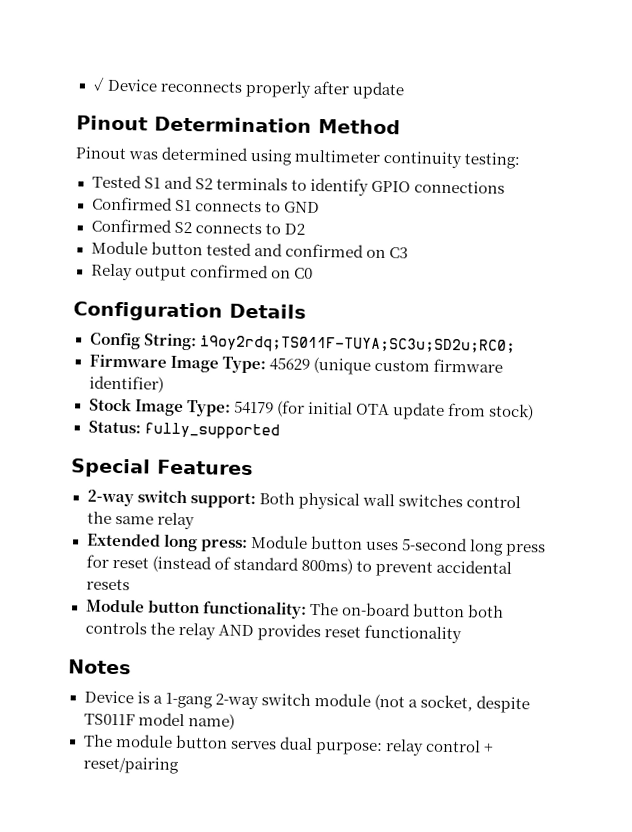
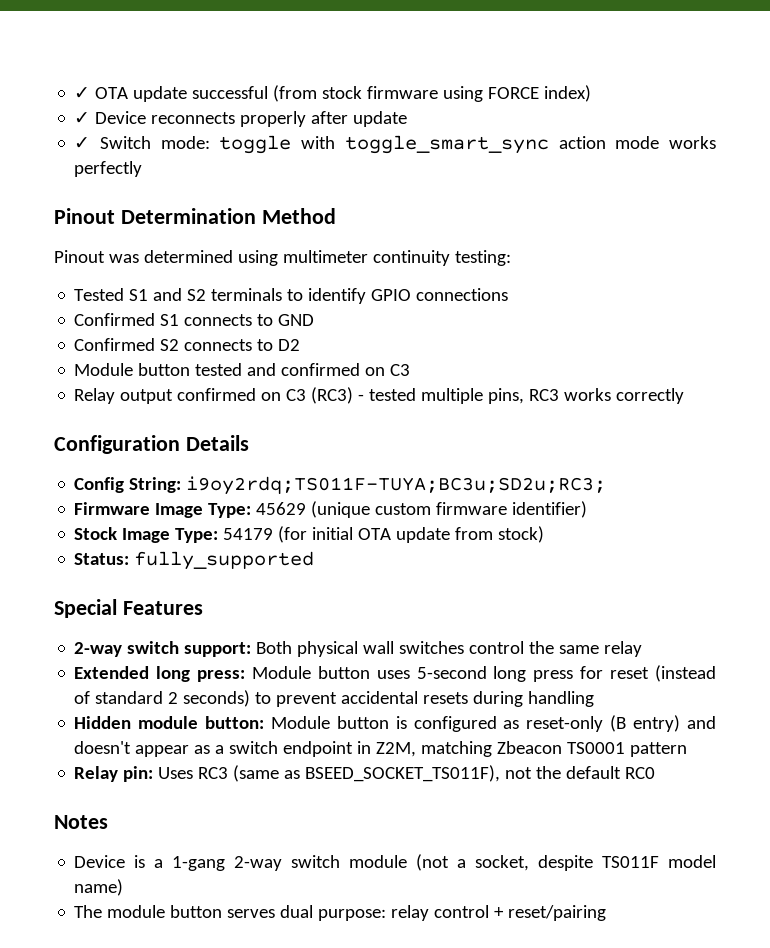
[92,76,105,91] ✓ -> [74,85,592,102] [74,112,91,124] ✓ OTA update successful (from stock firmware using FORCE index) // ✓
(405, 90) none -> [74,135,716,154] [74,161,143,177] // ✓ Switch mode: toggle with toggle_smart_sync action mode works perfectly
[293,267,313,279] C0 -> [286,387,685,404] C3 (RC3) - tested multiple pins, RC3 works correctly
[198,335,516,355] i9oy2rdq;TS011F-TUYA;SC3u;SD2u;RC0; -> [186,476,607,495] i9oy2rdq;TS011F-TUYA;BC3u;SD2u;RC3;
[300,557,353,575] 800ms) -> [168,690,251,707] 2 seconds)
[85,598,504,619] [84,621,462,644] // Module button functionality: The on-board button both controls the relay AND provides reset functionality -> [473,691,595,707] [74,715,716,732] [74,741,688,757] [74,765,656,782] during handling // Hidden module button: Module button is configured as reset-only (B entry) and doesn't appear as a switch endpoint in Z2M, matching Zbeacon TS0001 pattern // Relay pin: Uses RC3 (same as BSEED_SOCKET_TS011F), not the default RC0

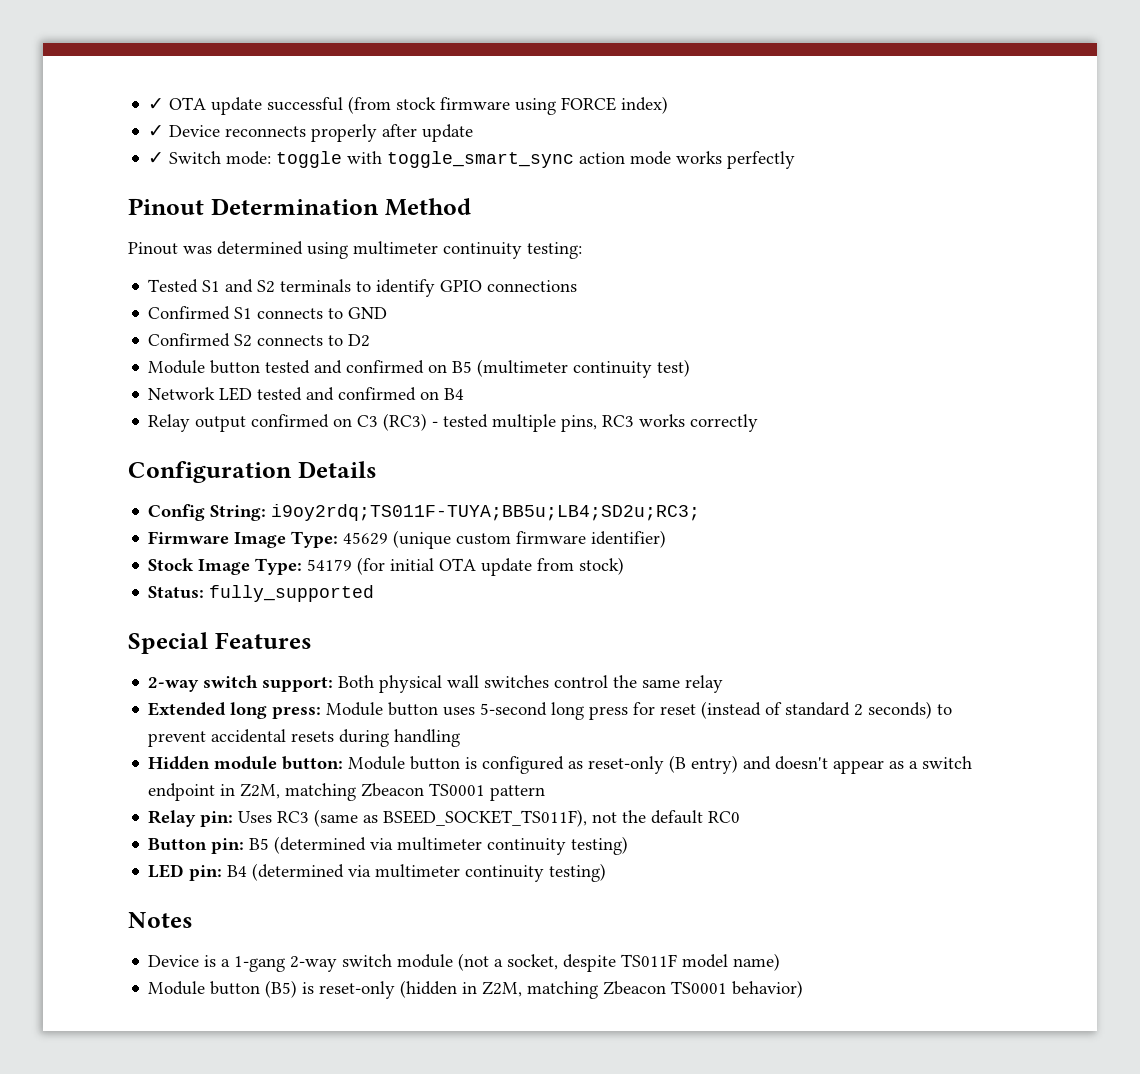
[390,364,411,376] C3 -> [452,359,691,378] [148,387,465,401] B5 (multimeter continuity test) // Network LED tested and confirmed on B4
[186,476,607,495] i9oy2rdq;TS011F-TUYA;BC3u;SD2u;RC3; -> [271,504,701,521] i9oy2rdq;TS011F-TUYA;BB5u;LB4;SD2u;RC3;
(656, 773) none -> [148,836,629,855] [148,863,607,882] // Button pin: B5 (determined via multimeter continuity testing) // LED pin: B4 (determined via multimeter continuity testing)
[74,905,607,921] The module button serves dual purpose: relay control + reset/pairing -> [148,980,804,999] Module button (B5) is reset-only (hidden in Z2M, matching Zbeacon TS0001 behavior)

